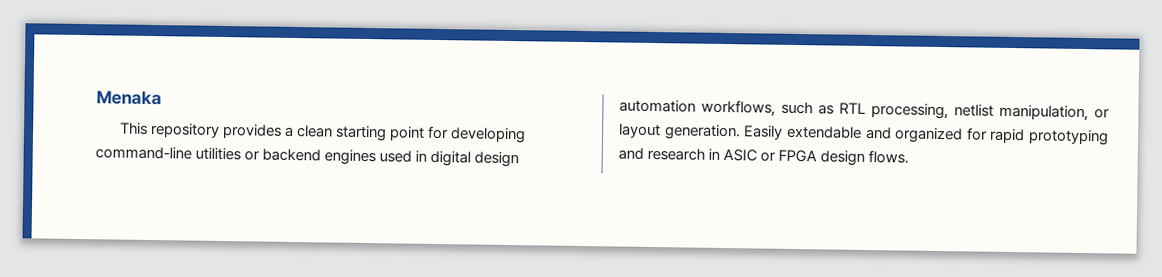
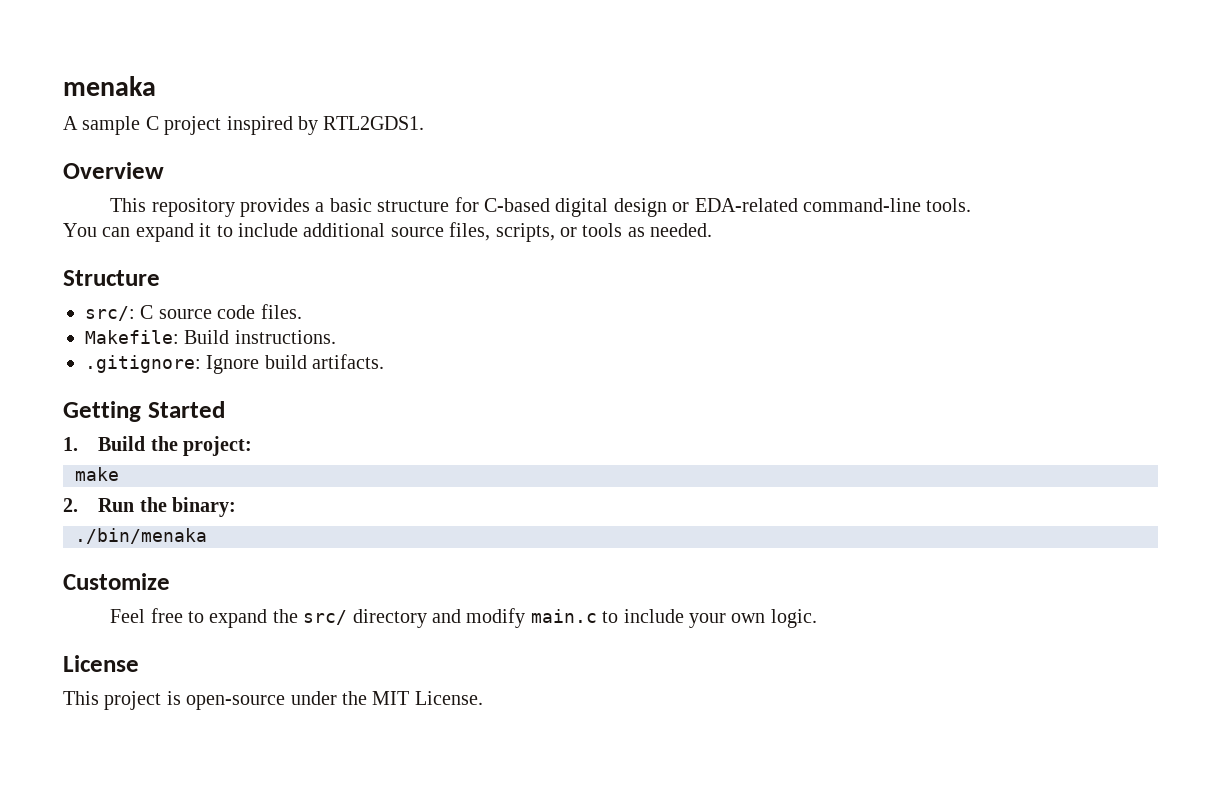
[96,90,162,106] [119,122,527,144] [95,146,520,168] [619,99,1110,122] [619,123,1109,146] [618,147,910,166] Menaka // This repository provides a clean starting point for developing command-line utilities or backend engines used in digital design automation workflows, such as RTL processing, netlist manipulation, or layout generation. Easily extendable and organized for rapid prototyping and research in ASIC or FPGA design flows. -> [63,76,156,96] [63,116,425,135] [63,162,164,179] [110,197,972,217] [63,222,713,242] [63,270,160,286] [85,304,302,321] [85,330,336,344] [85,354,385,374] [63,401,225,422] [63,436,253,456] [75,467,119,481] [63,497,237,517] [75,528,207,544] [63,573,170,590] [110,608,817,628] [63,655,139,672] [63,691,483,710] menaka // A sample C project inspired by RTL2GDS1. // Overview // This repository provides a basic structure for C-based digital design or EDA-related command-line tools. // You can expand it to include additional source files, scripts, or tools as needed. // Structure // src/: C source code files. // Makefile: Build instructions. // .gitignore: Ignore build artifacts. // Getting Started // 1. Build the project: // make // 2. Run the binary: // ./bin/menaka // Customize // Feel free to expand the src/ directory and modify main.c to include your own logic. // License // This project is open-source under the MIT License.

